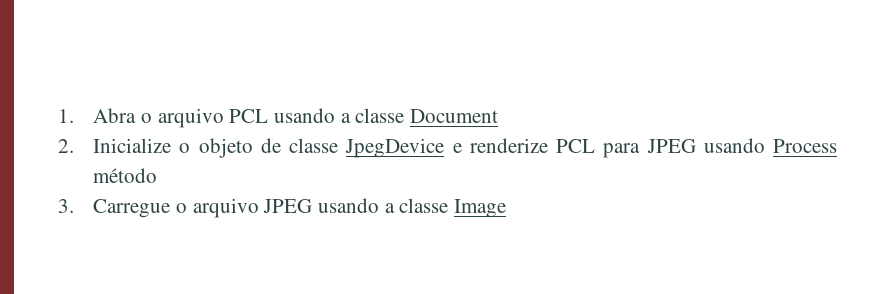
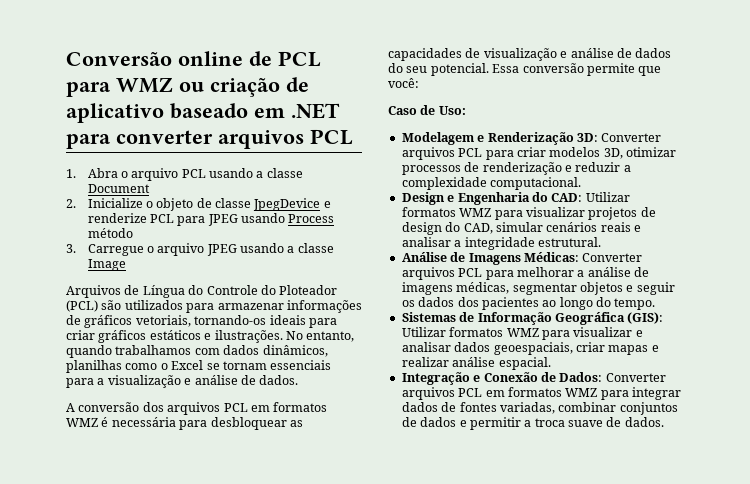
(58, 116) none -> [66,51,321,67] [66,77,309,97] [66,103,340,123] [66,129,353,149] Conversão online de PCL para WMZ ou criação de aplicativo baseado em .NET para converter arquivos PCL //
(506, 208) none -> [66,285,338,298] [66,300,362,313] [66,315,337,328] [66,330,355,343] [66,345,328,358] [66,360,332,373] [66,375,299,388] [66,402,328,415] [66,417,303,430] [388,48,672,61] [388,63,662,76] [388,78,419,88] [388,105,466,115] [401,132,662,145] [401,147,676,160] [401,162,631,175] [401,177,582,190] [401,192,630,205] [401,207,656,220] [401,222,641,235] [401,237,601,250] [401,252,643,265] [401,267,649,280] [401,282,675,295] [401,297,656,310] [401,312,664,325] [401,327,643,340] [401,342,659,355] [401,357,551,370] [401,372,666,385] [401,387,681,400] [401,402,678,415] [401,417,664,430] // Arquivos de Língua do Controle do Ploteador (PCL) são utilizados para armazenar informações de gráficos vetoriais, tornando-os ideais para criar gráficos estáticos e ilustrações. No entanto, quando trabalhamos com dados dinâmicos, planilhas como o Excel se tornam essenciais para a visualização e análise de dados. // A conversão dos arquivos PCL em formatos WMZ é necessária para desbloquear as capacidades de visualização e análise de dados do seu potencial. Essa conversão permite que você: // Caso de Uso: // Modelagem e Renderização 3D: Converter arquivos PCL para criar modelos 3D, otimizar processos de renderização e reduzir a complexidade computacional. // Design e Engenharia do CAD: Utilizar formatos WMZ para visualizar projetos de design do CAD, simular cenários reais e analisar a integridade estrutural. // Análise de Imagens Médicas: Converter arquivos PCL para melhorar a análise de imagens médicas, segmentar objetos e seguir os dados dos pacientes ao longo do tempo. // Sistemas de Informação Geográfica (GIS): Utilizar formatos WMZ para visualizar e analisar dados geoespaciais, criar mapas e realizar análise espacial. // Integração e Conexão de Dados: Converter arquivos PCL em formatos WMZ para integrar dados de fontes variadas, combinar conjuntos de dados e permitir a troca suave de dados.

